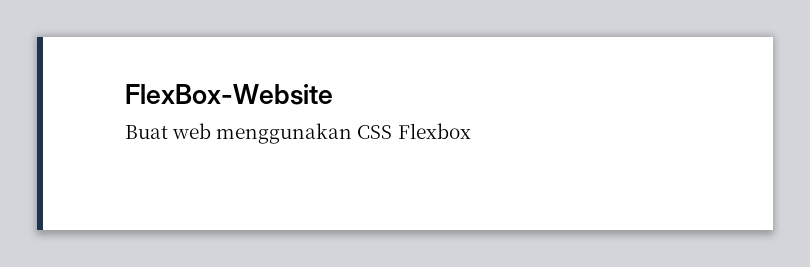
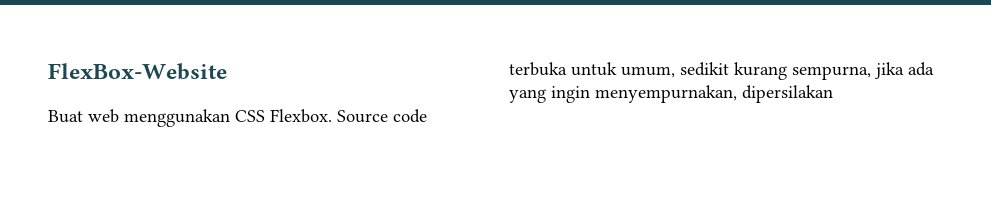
[397,123,471,139] Flexbox -> [270,109,427,123] [509,62,934,80] [509,85,833,103] Flexbox. Source code terbuka untuk umum, sedikit kurang sempurna, jika ada yang ingin menyempurnakan, dipersilakan

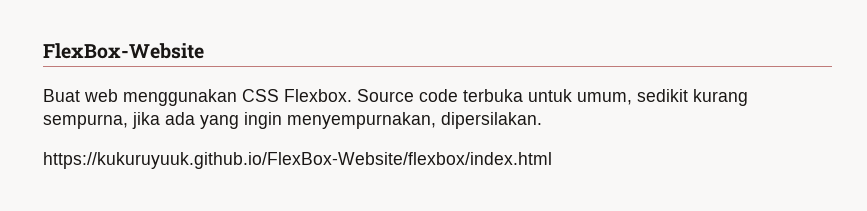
[742,85,833,103] dipersilakan -> [441,112,542,129] [43,152,552,169] dipersilakan. // https://kukuruyuuk.github.io/FlexBox-Website/flexbox/index.html

